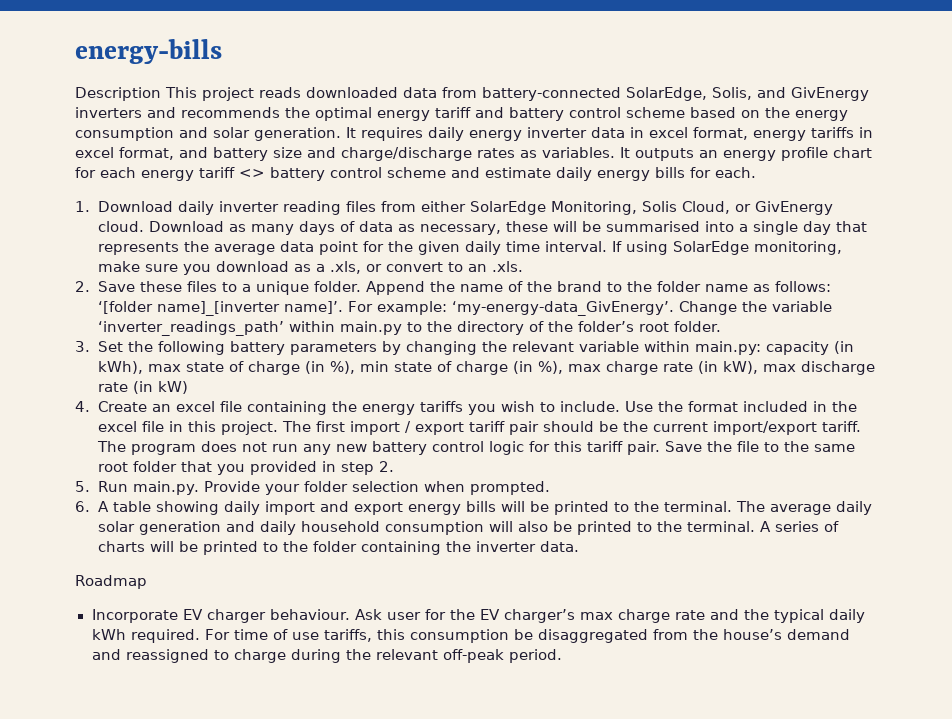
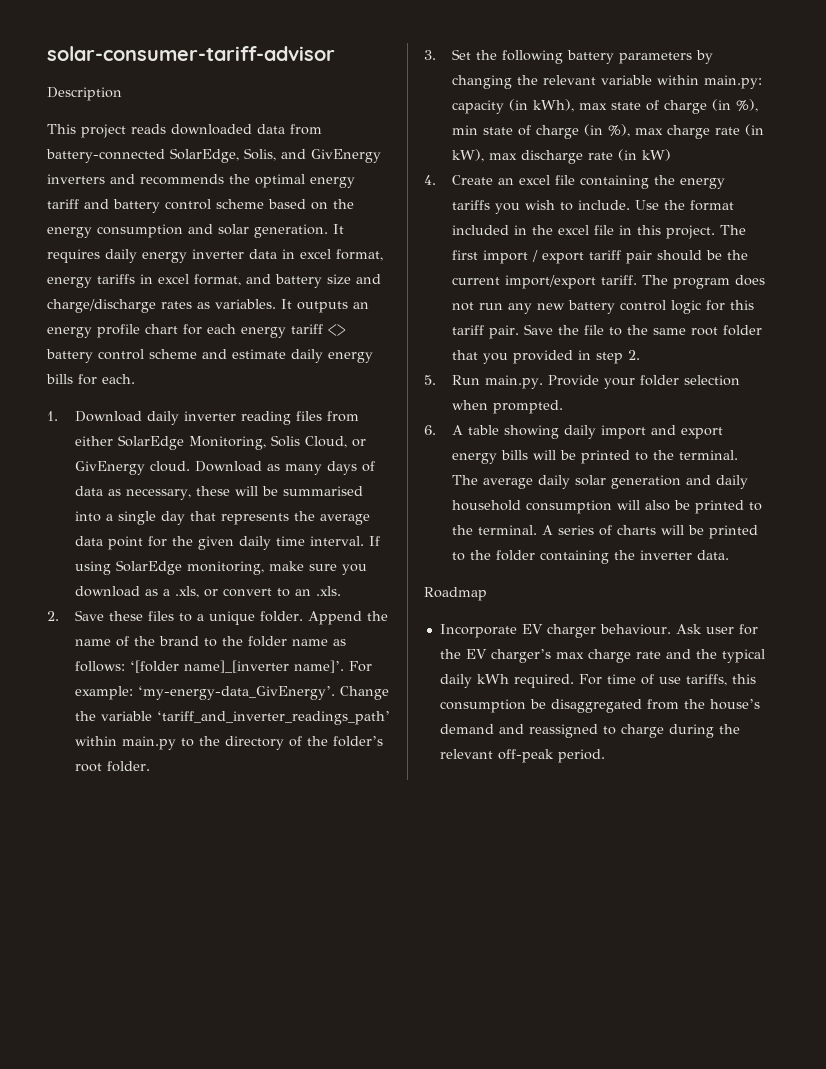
[75,39,222,64] energy-bills -> [47,46,335,61] solar-consumer-tariff-advisor
(161, 94) none -> (122, 94) //
[97,321,284,336] ‘inverter_readings_path’ -> [156,711,390,725] ‘tariff_and_inverter_readings_path’

